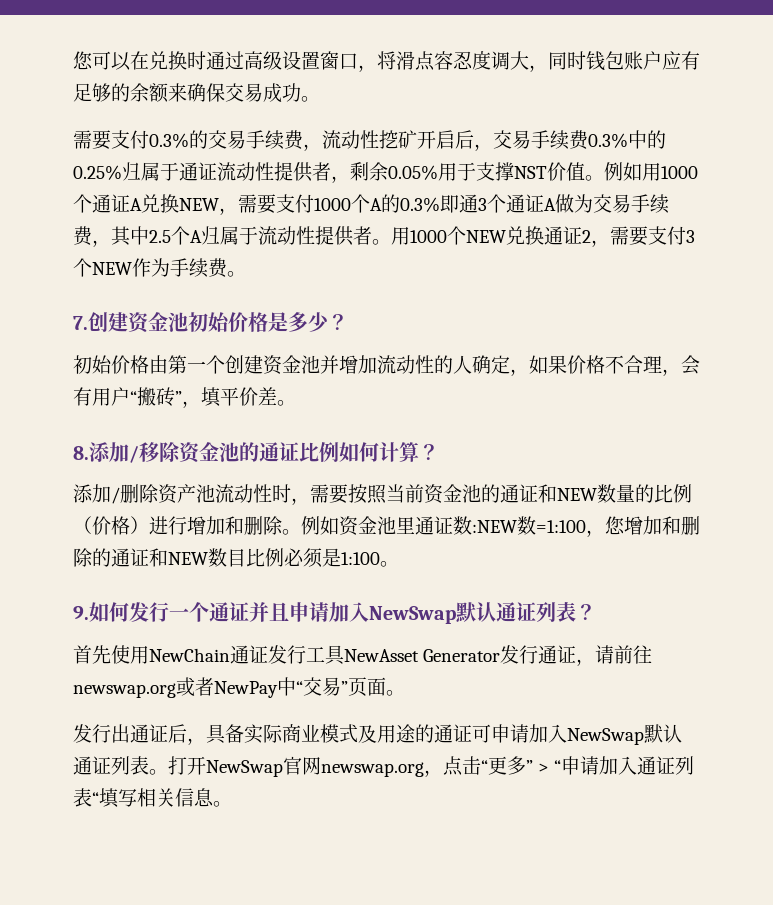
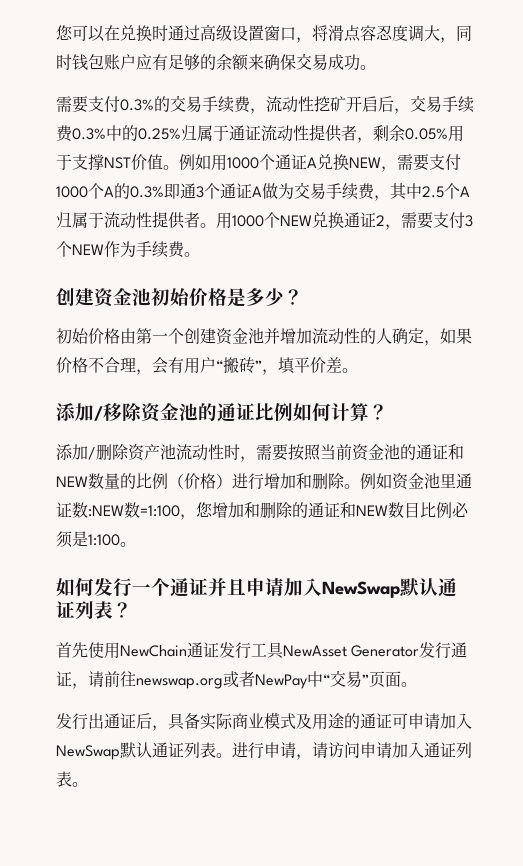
[73,316,88,330] 7. -> (200, 254) none
[73,446,89,460] 8. -> (358, 370) none
[73,606,89,620] 9. -> (136, 544) none
[168,756,695,777] [73,788,214,808] 打开NewSwap官网newswap.org，点击“更多” > “申请加入通证列表“填写相关信息 -> [232,742,472,760] [56,771,72,787] 进行申请，请访问申请加入通证列表

